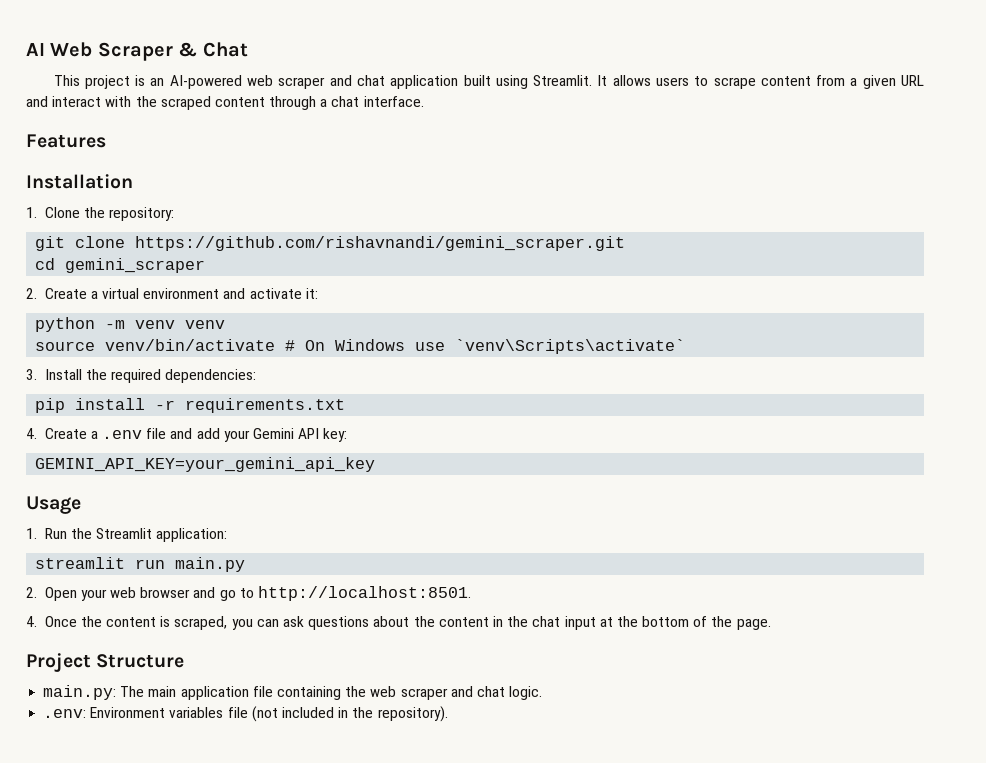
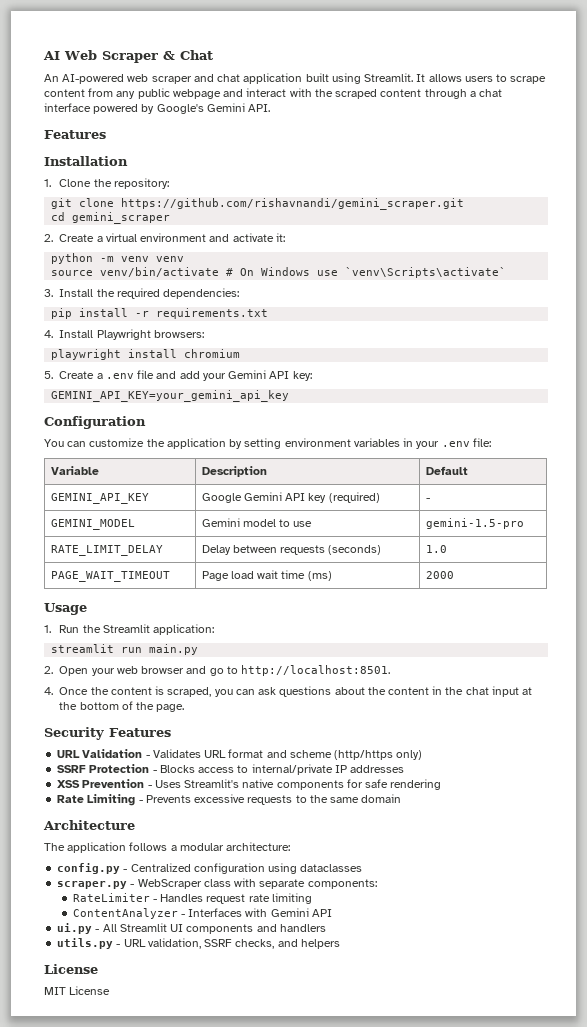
[53,75,165,89] This project is an -> [44,74,59,82] An
[850,75,924,89] a given URL -> [116,88,221,99] any public webpage
[363,96,424,107] interface. -> [44,103,271,114] interface powered by Google's Gemini API.
(37, 433) none -> [59,329,204,340] [51,349,241,360] [44,371,53,379] Install Playwright browsers: // playwright install chromium // 5.
(376, 464) none -> [44,416,146,429] [44,438,491,449] [50,466,99,475] [201,466,267,477] [425,466,468,475] [50,493,149,504] [201,492,380,503] [425,498,430,501] [50,519,135,530] [201,518,313,527] [425,518,524,529] [50,545,163,556] [201,545,382,555] [425,545,447,553] [50,571,170,582] [201,570,332,581] [425,571,454,579] // Configuration // You can customize the application by setting environment variables in your .env file: // Variable | Description | Default // GEMINI_API_KEY | Google Gemini API key (required) | - // GEMINI_MODEL | Gemini model to use | gemini-1.5-pro // RATE_LIMIT_DELAY | Delay between requests (seconds) | 1.0 // PAGE_WAIT_TIMEOUT | Page load wait time (ms) | 2000
[26,653,185,672] [43,685,543,700] [43,706,448,722] Project Structure // main.py: The main application file containing the web scraper and chat logic. // .env: Environment variables file (not included in the repository). -> [44,727,171,740] [57,749,423,760] [57,764,405,775] [57,779,442,790] [57,794,402,806] [43,820,135,830] [44,842,291,853] [57,863,363,874] [57,878,377,889] [72,893,312,904] [72,908,332,919] [57,923,326,934] [57,938,340,949] [44,964,98,974] [44,986,111,995] Security Features // URL Validation - Validates URL format and scheme (http/https only) // SSRF Protection - Blocks access to internal/private IP addresses // XSS Prevention - Uses Streamlit's native components for safe rendering // Rate Limiting - Prevents excessive requests to the same domain // Architecture // The application follows a modular architecture: // config.py - Centralized configuration using dataclasses // scraper.py - WebScraper class with separate components: // RateLimiter - Handles request rate limiting // ContentAnalyzer - Interfaces with Gemini API // ui.py - All Streamlit UI components and handlers // utils.py - URL validation, SSRF checks, and helpers // License // MIT License

